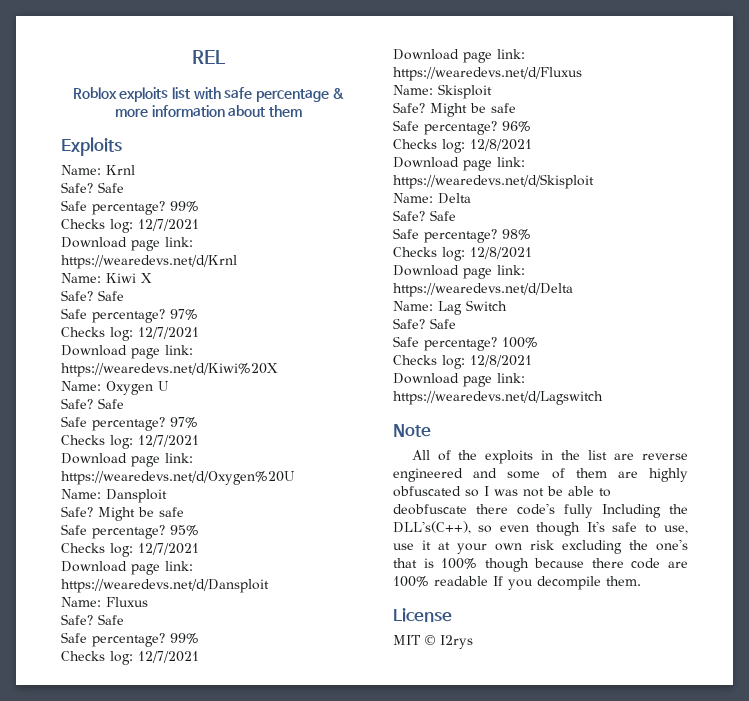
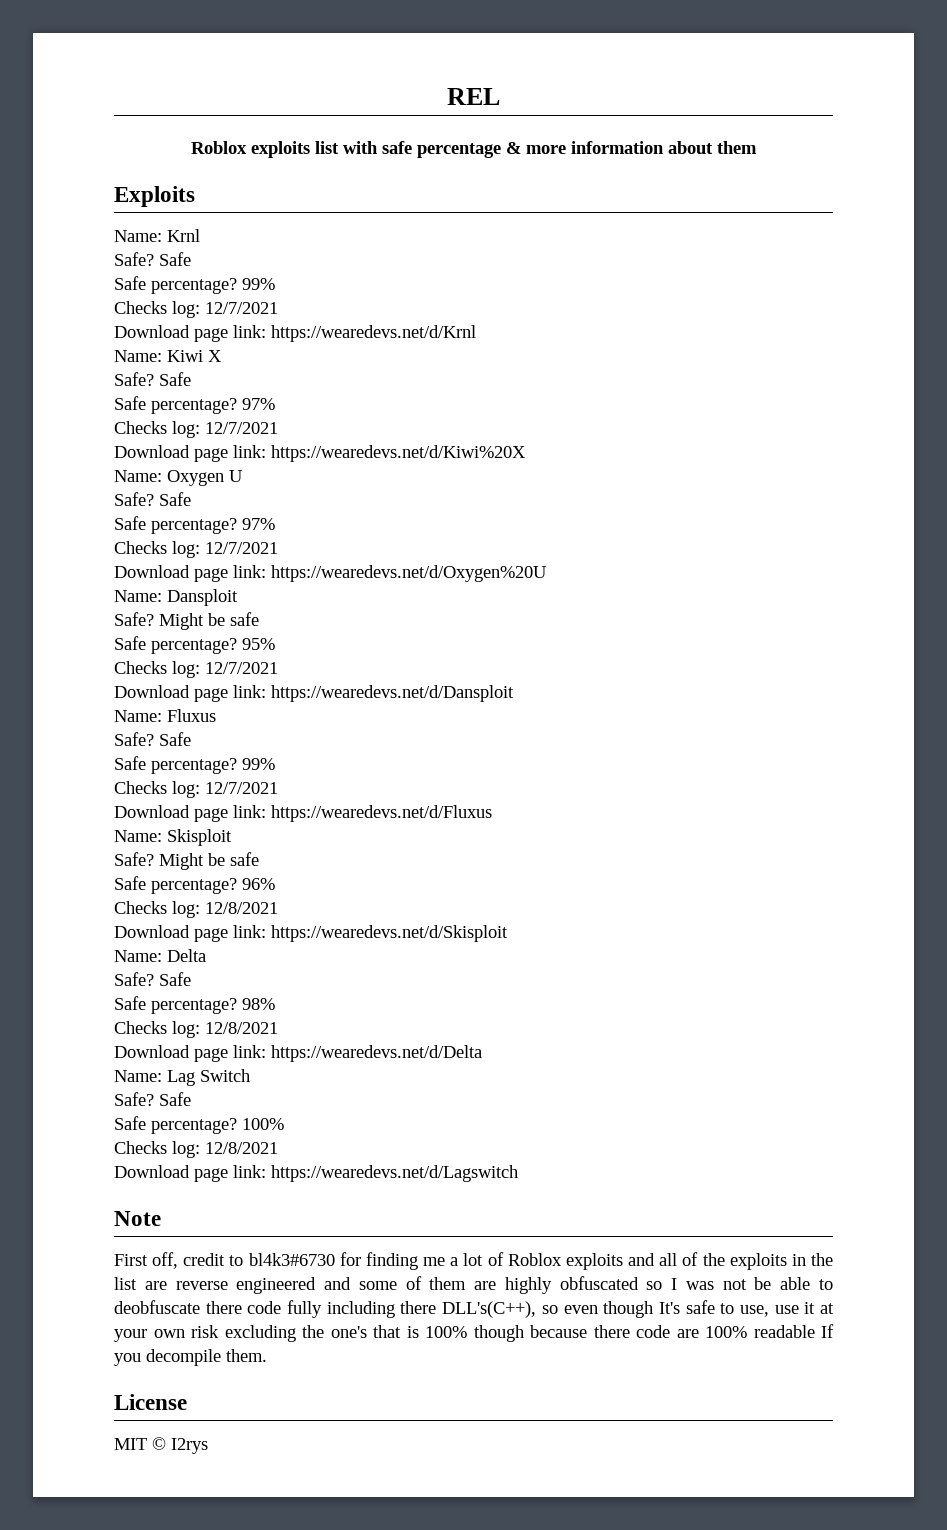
[411,450,430,460] All -> [114,1252,678,1270] First off, credit to bl4k3#6730 for finding me a lot of Roblox exploits and all
[517,503,688,518] code's fully Including the -> [247,1300,437,1318] code fully including there

